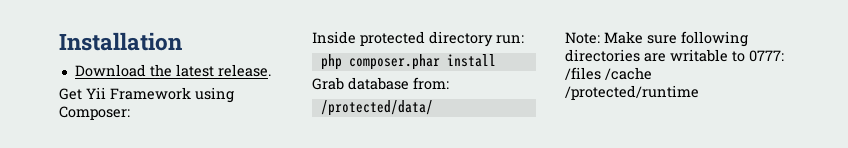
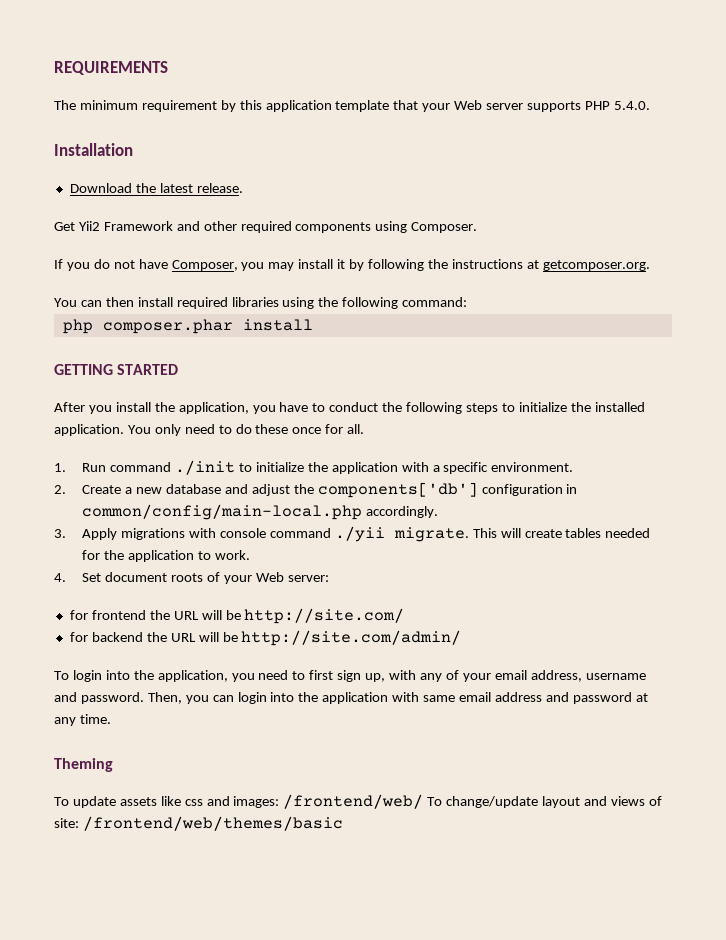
(59, 41) none -> [54,61,168,75] [54,100,650,112] REQUIREMENTS // The minimum requirement by this application template that your Web server supports PHP 5.4.0. //
[86,87,234,103] [59,106,130,120] [312,31,524,47] [320,54,496,70] [312,77,449,90] [320,100,433,116] [565,31,748,47] [565,49,784,62] [565,67,652,80] [565,85,699,100] Yii Framework using Composer: // Inside protected directory run: // php composer.phar install // Grab database from: // /protected/data/ // Note: Make sure following directories are writable to 0777: /files /cache /protected/runtime -> [78,221,478,233] [54,259,650,271] [54,297,468,309] [62,319,313,334] [54,364,179,375] [54,402,645,414] [54,424,365,436] [54,460,574,475] [54,482,578,498] [82,504,439,520] [54,526,651,542] [82,550,250,562] [54,572,329,584] [69,608,405,624] [69,630,462,646] [54,670,646,682] [54,692,648,704] [54,714,111,726] [54,758,113,772] [54,794,662,809] [54,816,343,831] Yii2 Framework and other required components using Composer. // If you do not have Composer, you may install it by following the instructions at getcomposer.org. // You can then install required libraries using the following command: // php composer.phar install // GETTING STARTED // After you install the application, you have to conduct the following steps to initialize the installed application. You only need to do these once for all. // 1. Run command ./init to initialize the application with a specific environment. // 2. Create a new database and adjust the components['db'] configuration in common/config/main-local.php accordingly. // 3. Apply migrations with console command ./yii migrate. This will create tables needed for the application to work. // 4. Set document roots of your Web server: // for frontend the URL will be http://site.com/ // for backend the URL will be http://site.com/admin/ // To login into the application, you need to first sign up, with any of your email address, username and password. Then, you can login into the application with same email address and password at any time. // Theming // To update assets like css and images: /frontend/web/ To change/update layout and views of site: /frontend/web/themes/basic

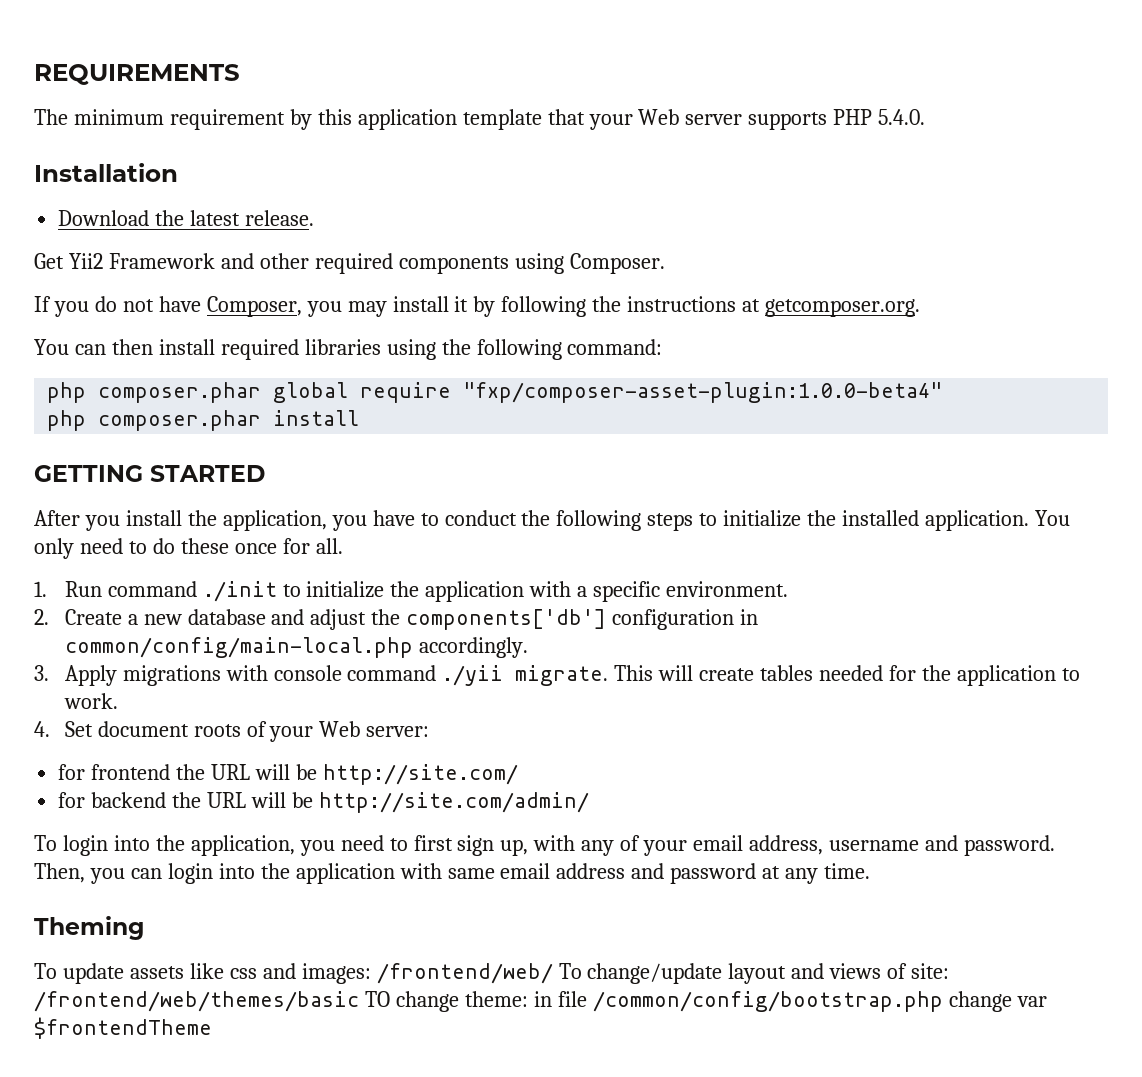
(468, 302) none -> [47,382,943,403] // php composer.phar global require "fxp/composer-asset-plugin:1.0.0-beta4"
(343, 823) none -> [364,991,1047,1012] [34,1017,212,1039] TO change theme: in file /common/config/bootstrap.php change var $frontendTheme

